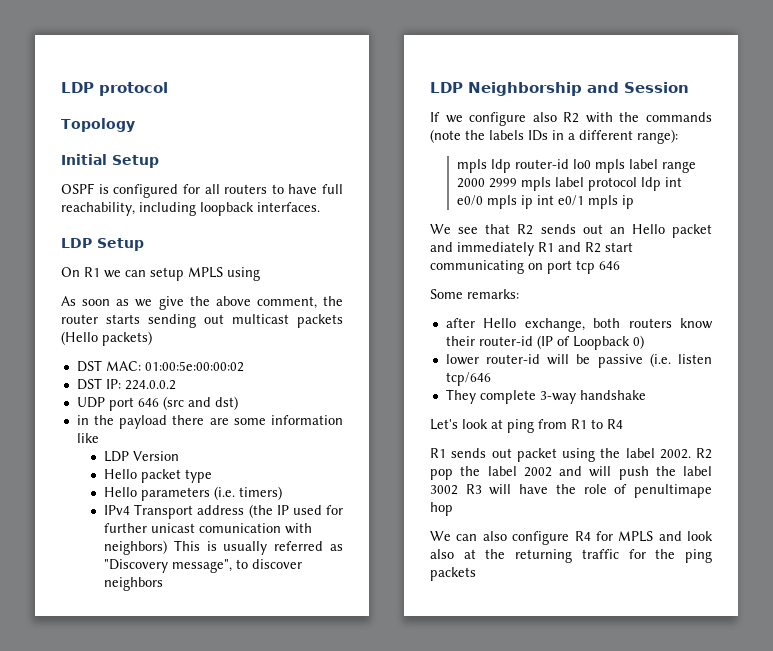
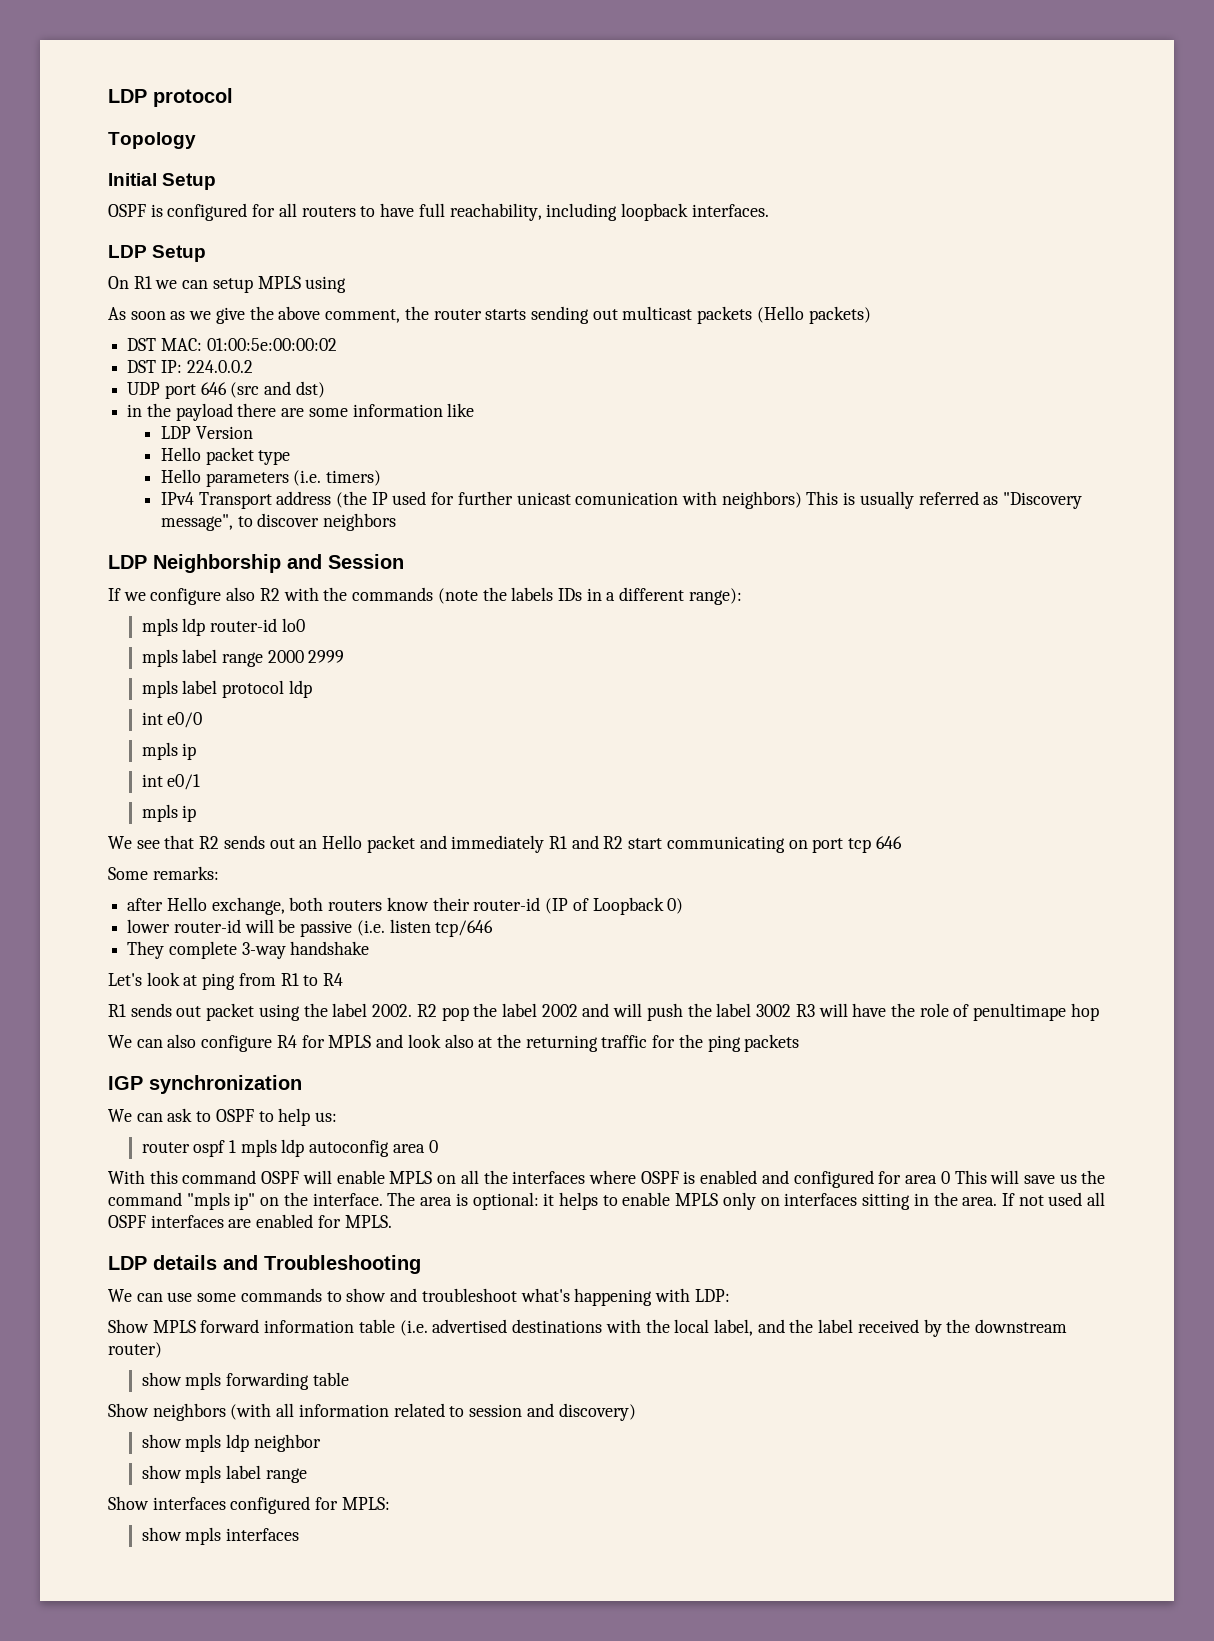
(592, 164) none -> (305, 625) //
(518, 183) none -> (345, 656) //
(662, 184) none -> (312, 689) //
[487,195,534,209] mpls ip -> [141,742,197,760] // mpls ip //
(585, 200) none -> (201, 782) //
(476, 574) none -> [108,1075,302,1094] [108,1108,338,1126] [141,1139,438,1157] [108,1170,1106,1188] [108,1192,1106,1210] [108,1214,392,1228] [108,1255,421,1274] [108,1288,730,1306] [108,1319,1068,1337] [108,1342,162,1358] [141,1372,349,1390] [108,1403,636,1421] [141,1434,321,1452] [141,1465,307,1483] [108,1496,390,1514] [141,1527,299,1545] // IGP synchronization // We can ask to OSPF to help us: // router ospf 1 mpls ldp autoconfig area 0 // With this command OSPF will enable MPLS on all the interfaces where OSPF is enabled and configured for area 0 This will save us the command "mpls ip" on the interface. The area is optional: it helps to enable MPLS only on interfaces sitting in the area. If not used all OSPF interfaces are enabled for MPLS. // LDP details and Troubleshooting // We can use some commands to show and troubleshoot what's happening with LDP: // Show MPLS forward information table (i.e. advertised destinations with the local label, and the label received by the downstream router) // show mpls forwarding table // Show neighbors (with all information related to session and discovery) // show mpls ldp neighbor // show mpls label range // Show interfaces configured for MPLS: // show mpls interfaces

